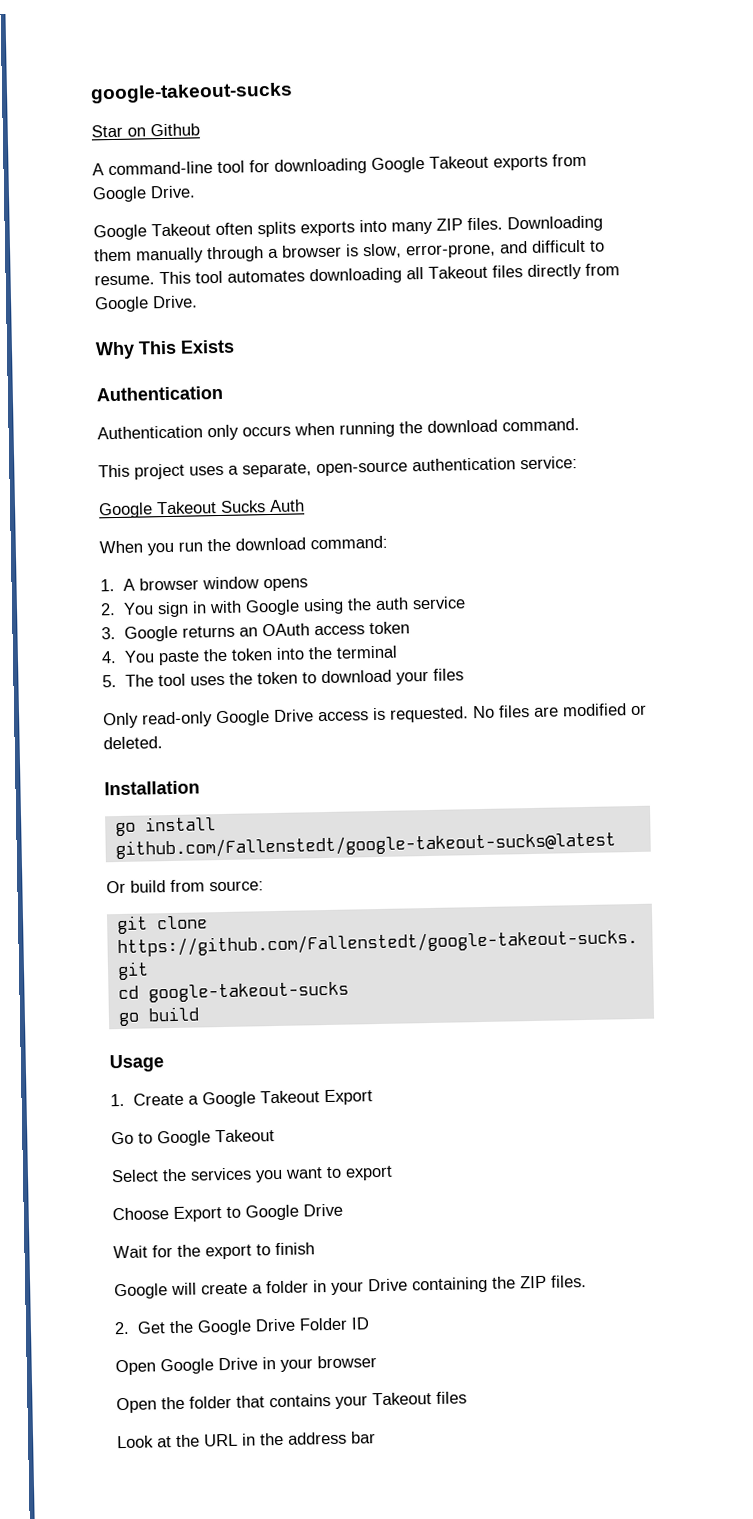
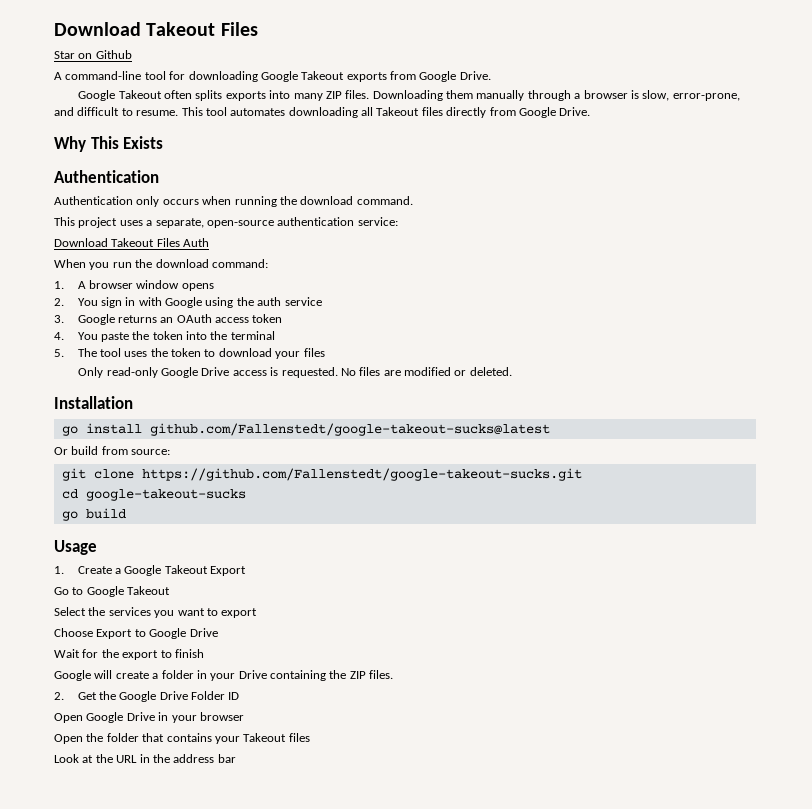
[90,82,293,104] google-takeout-sucks -> [54,22,258,36] Download Takeout Files
[98,500,266,519] Google Takeout Sucks -> [54,238,180,247] Download Takeout Files

